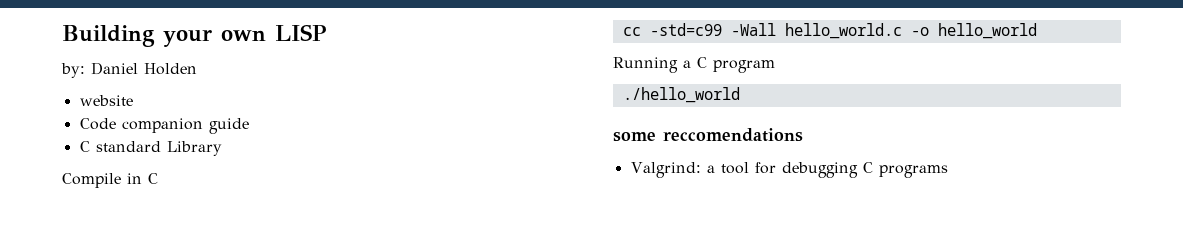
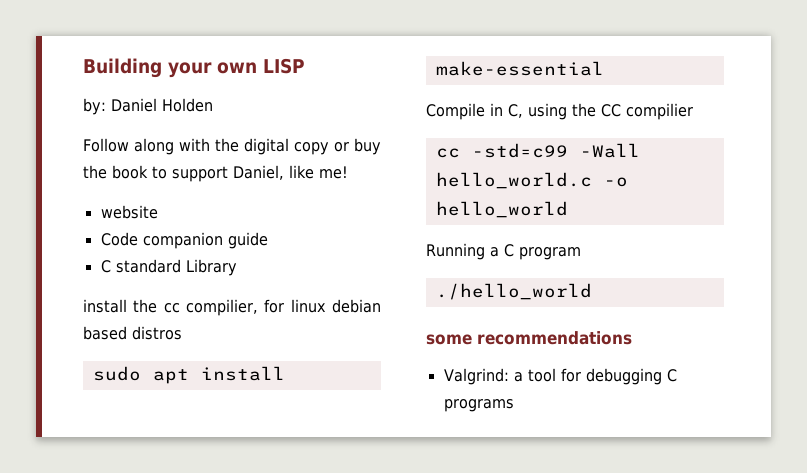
(197, 69) none -> [83,138,381,155] [83,165,348,182] // Follow along with the digital copy or buy the book to support Daniel, like me!
[62,173,158,188] Compile in C -> [83,299,381,316] [83,326,182,340] [92,366,285,384] [435,61,604,76] [426,103,693,120] install the cc compilier, for linux debian based distros // sudo apt install make-essential // Compile in C, using the CC compilier
[663,128,803,142] reccomendations -> [477,331,632,345] recommendations

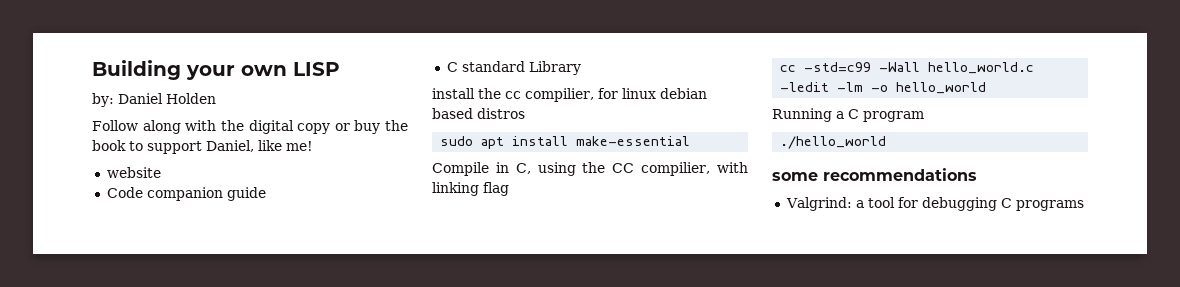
[626,103,693,120] compilier -> [641,162,748,176] [432,182,509,196] compilier, with linking flag
(592, 180) none -> [780,82,864,92] -ledit -lm

